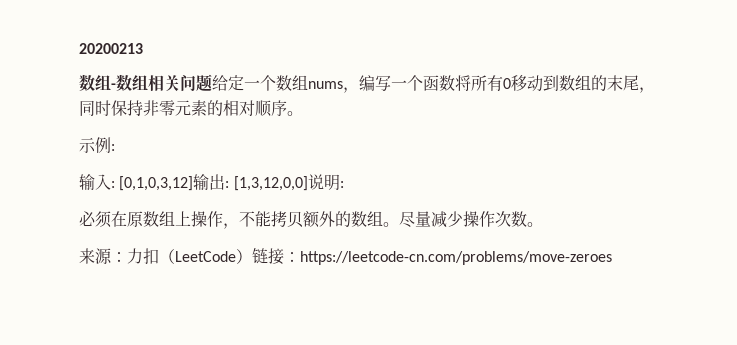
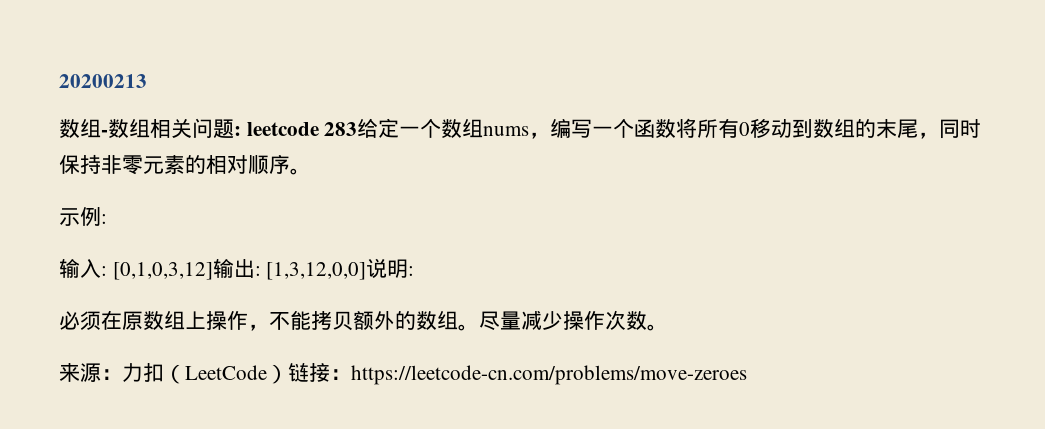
(212, 82) none -> [234,122,358,136] : leetcode 283

